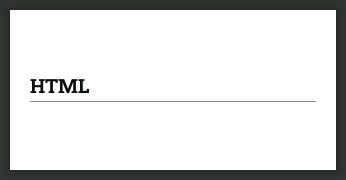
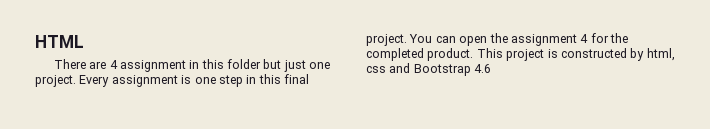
(89, 86) none -> [53,59,331,72] [35,74,309,87] [366,33,628,46] [366,48,675,61] [366,63,492,76] // There are 4 assignment in this folder but just one project. Every assignment is one step in this final project. You can open the assignment 4 for the completed product. This project is constructed by html, css and Bootstrap 4.6

